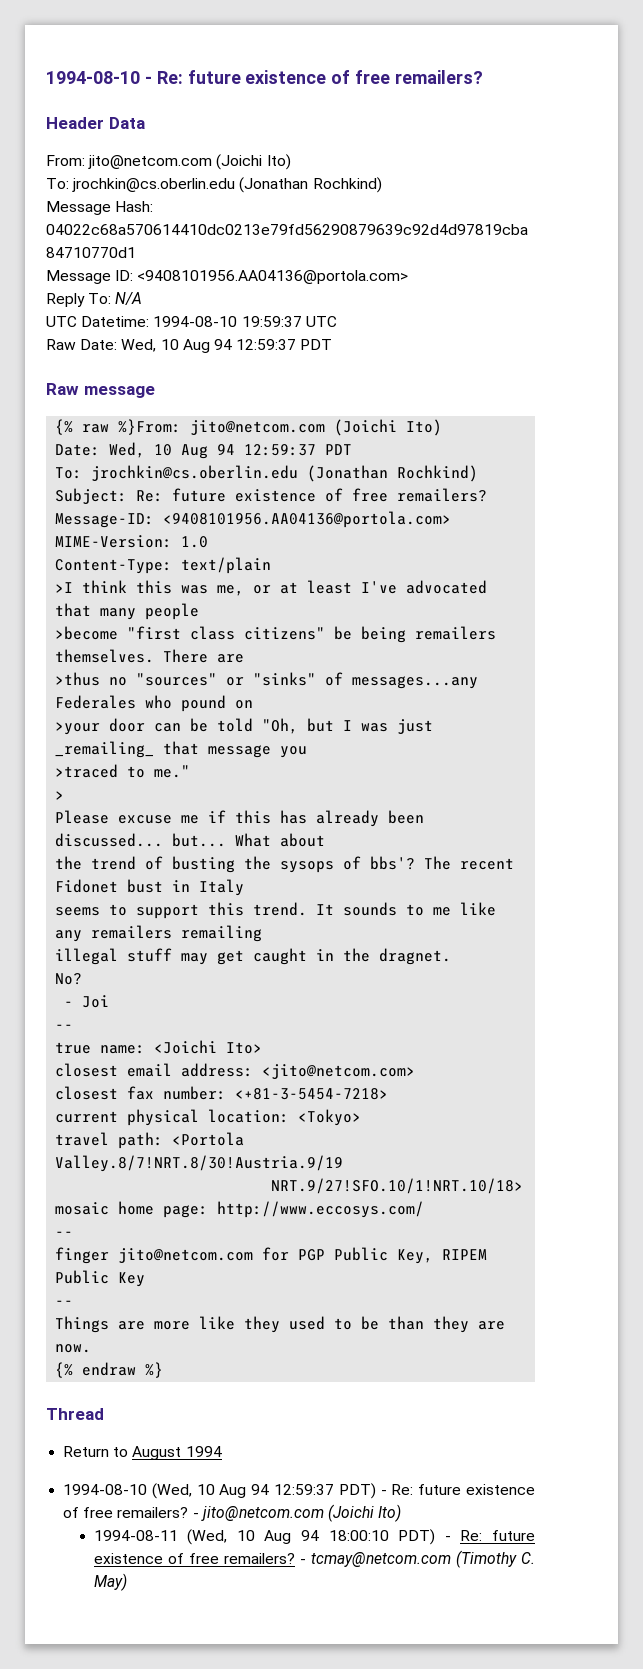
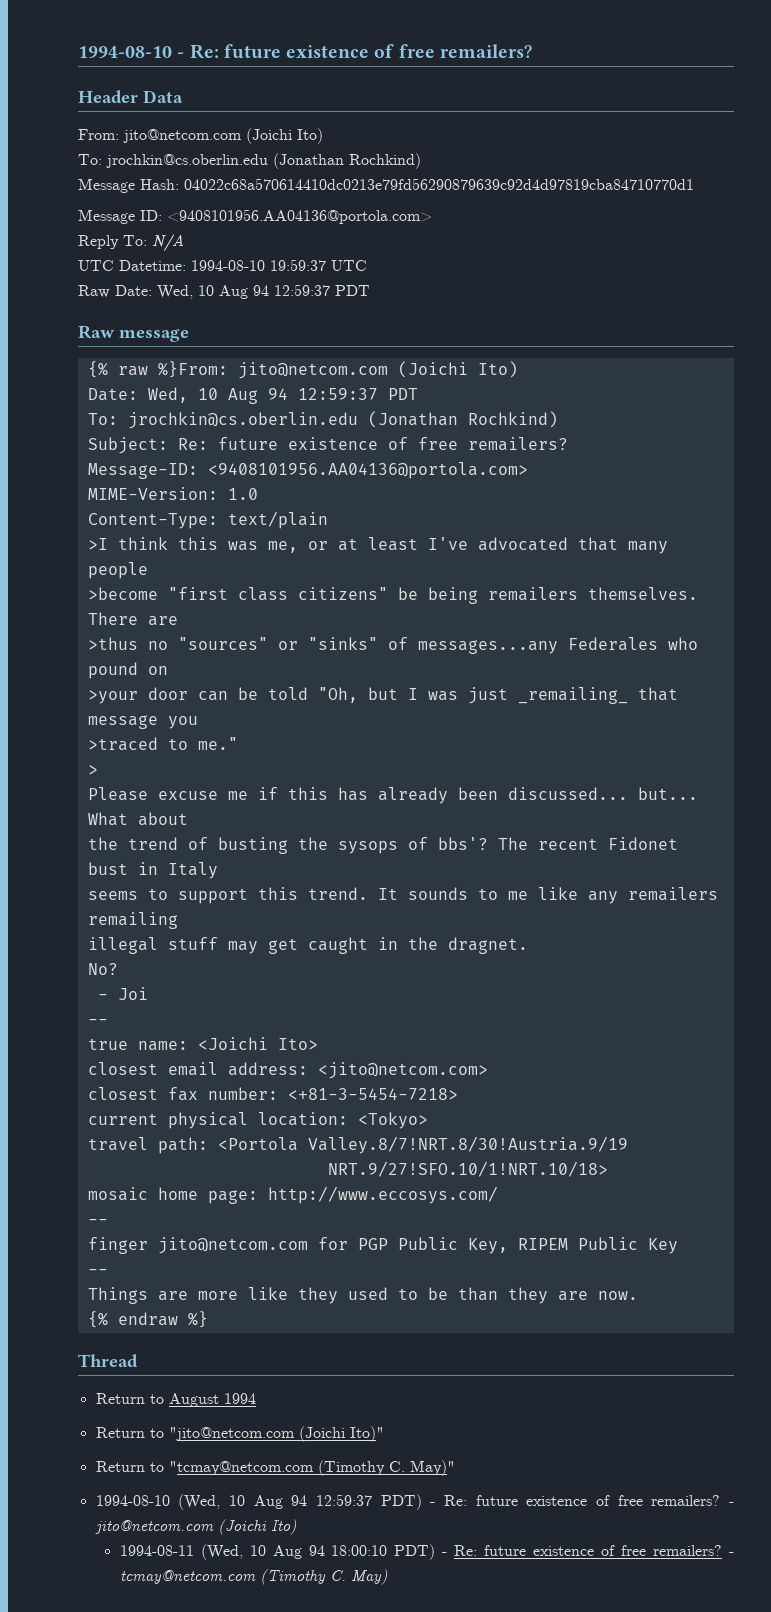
(222, 1451) none -> [95,1426,384,1442] [95,1460,455,1476] // Return to "jito@netcom.com (Joichi Ito)" // Return to "tcmay@netcom.com (Timothy C. May)"

